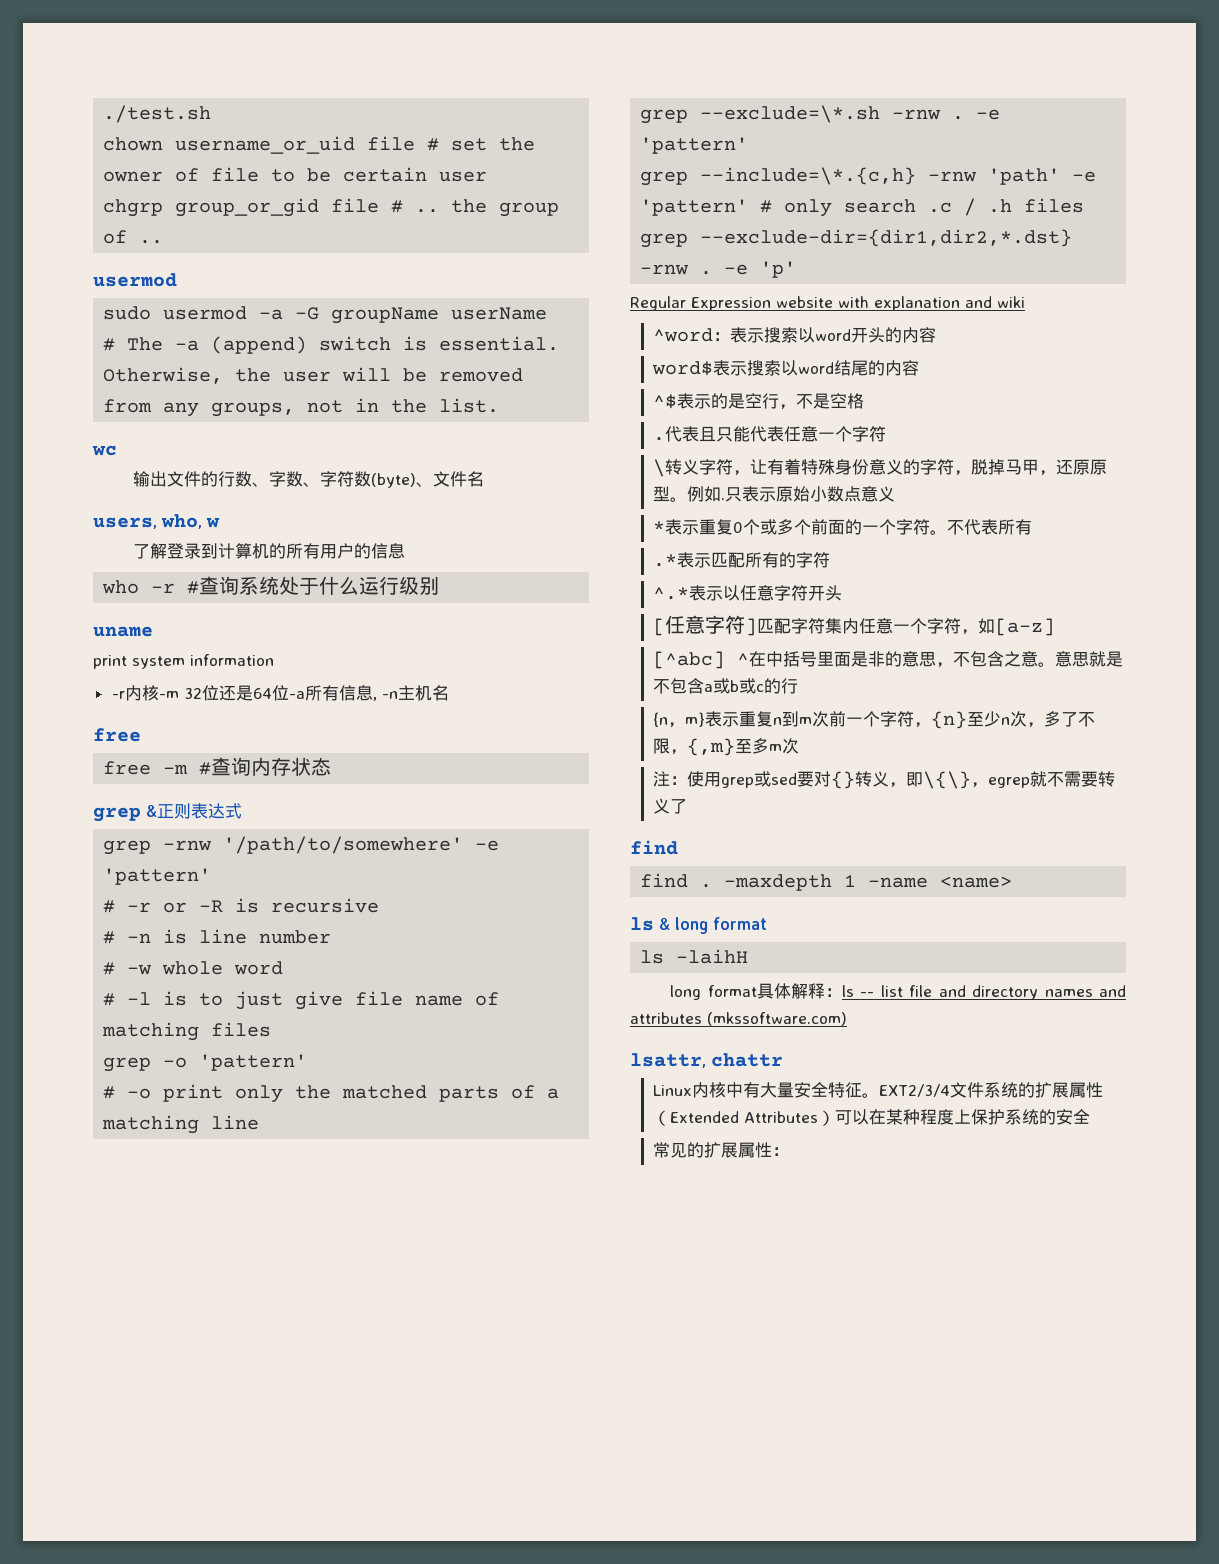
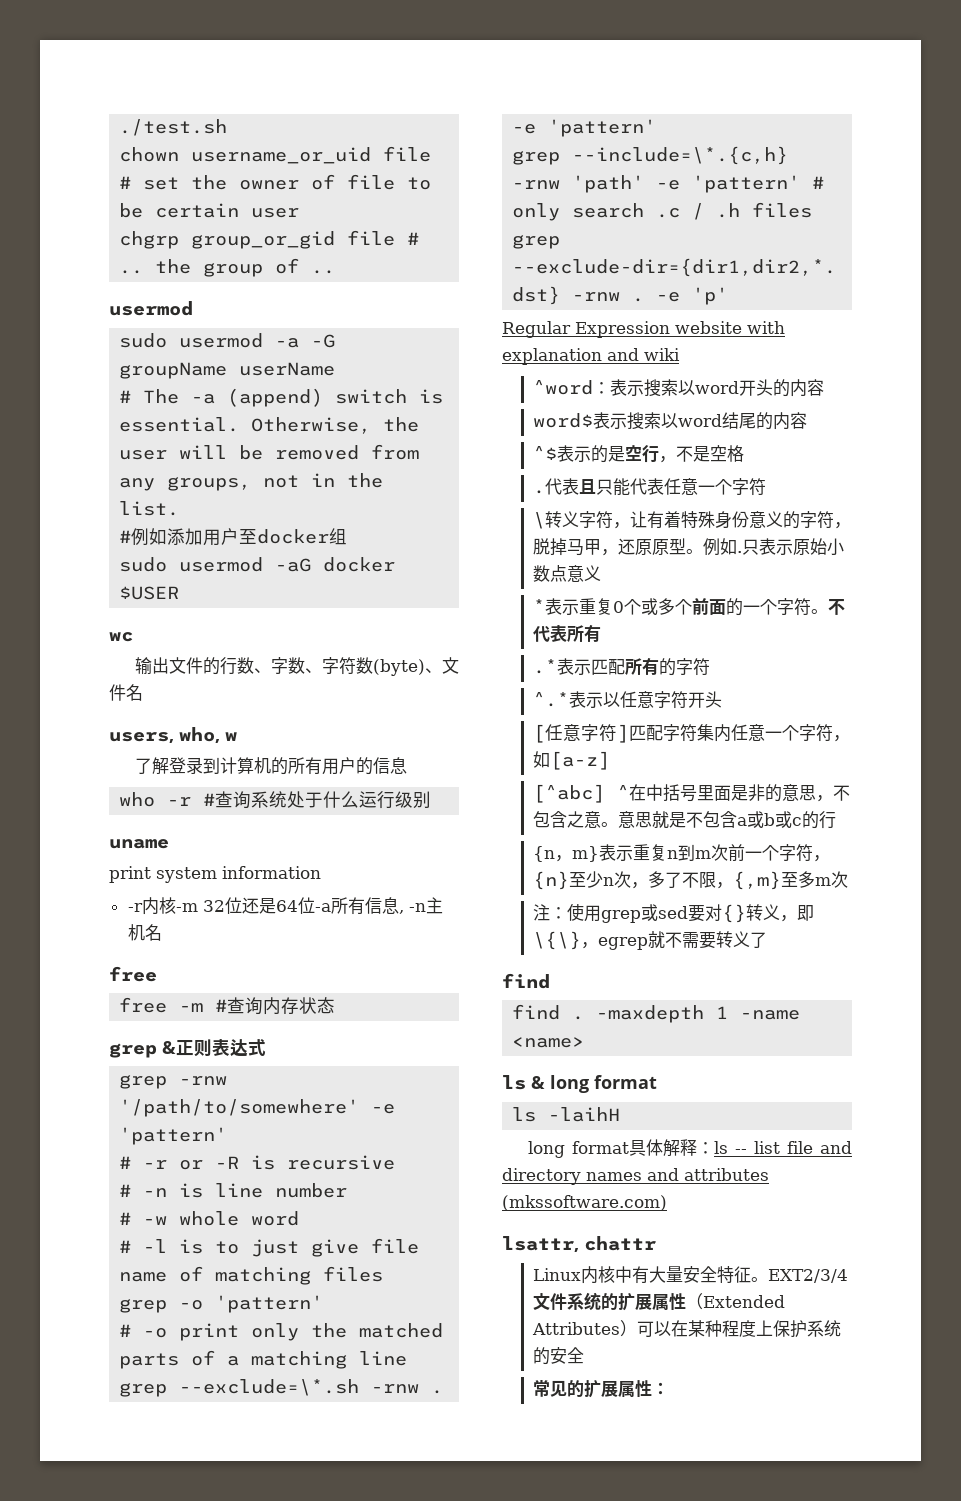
(500, 405) none -> [119,528,348,546] [119,557,396,572] [119,586,180,600] // #例如添加用户至docker组 // sudo usermod -aG docker $USER

